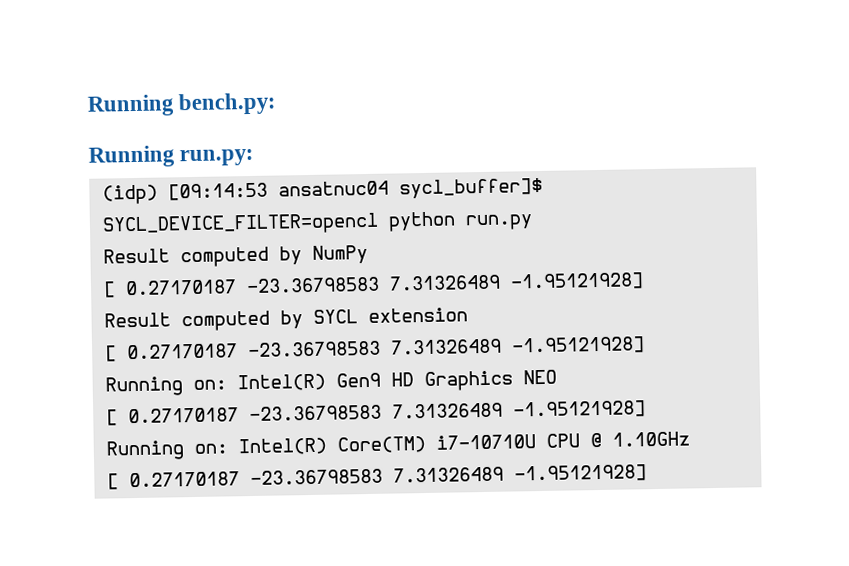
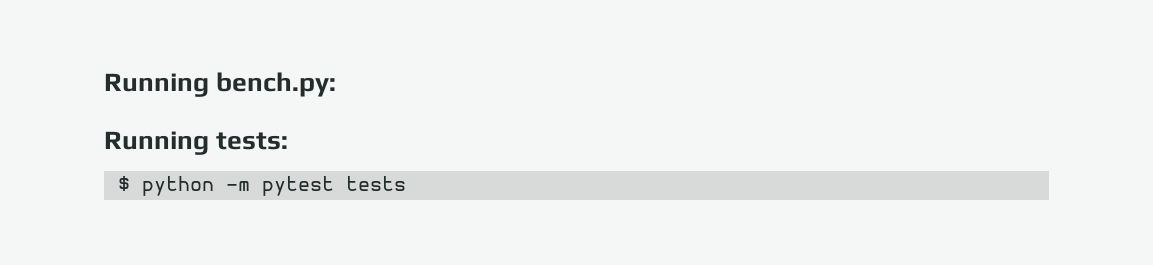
[179,148,255,167] [101,177,543,205] [101,211,533,237] [102,244,368,268] [102,272,644,298] [103,307,468,332] [104,336,645,362] [104,369,557,397] [105,400,646,426] [105,431,690,461] [106,464,647,490] run.py: // (idp) [09:14:53 ansatnuc04 sycl_buffer]$ SYCL_DEVICE_FILTER=opencl python run.py // Result computed by NumPy // [ 0.27170187 -23.36798583 7.31326489 -1.95121928] // Result computed by SYCL extension // [ 0.27170187 -23.36798583 7.31326489 -1.95121928] // Running on: Intel(R) Gen9 HD Graphics NEO // [ 0.27170187 -23.36798583 7.31326489 -1.95121928] // Running on: Intel(R) Core(TM) i7-10710U CPU @ 1.10GHz // [ 0.27170187 -23.36798583 7.31326489 -1.95121928] -> [216,132,289,150] [117,176,406,196] tests: // $ python -m pytest tests

